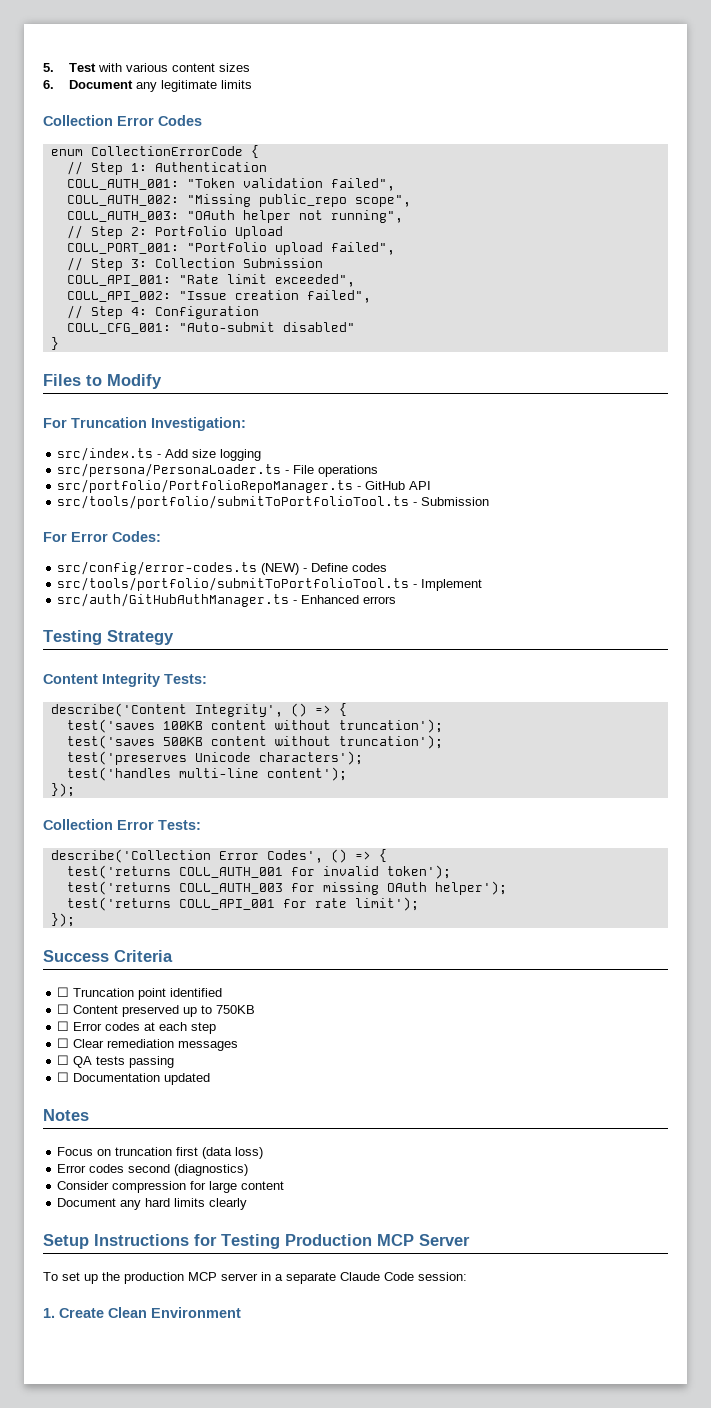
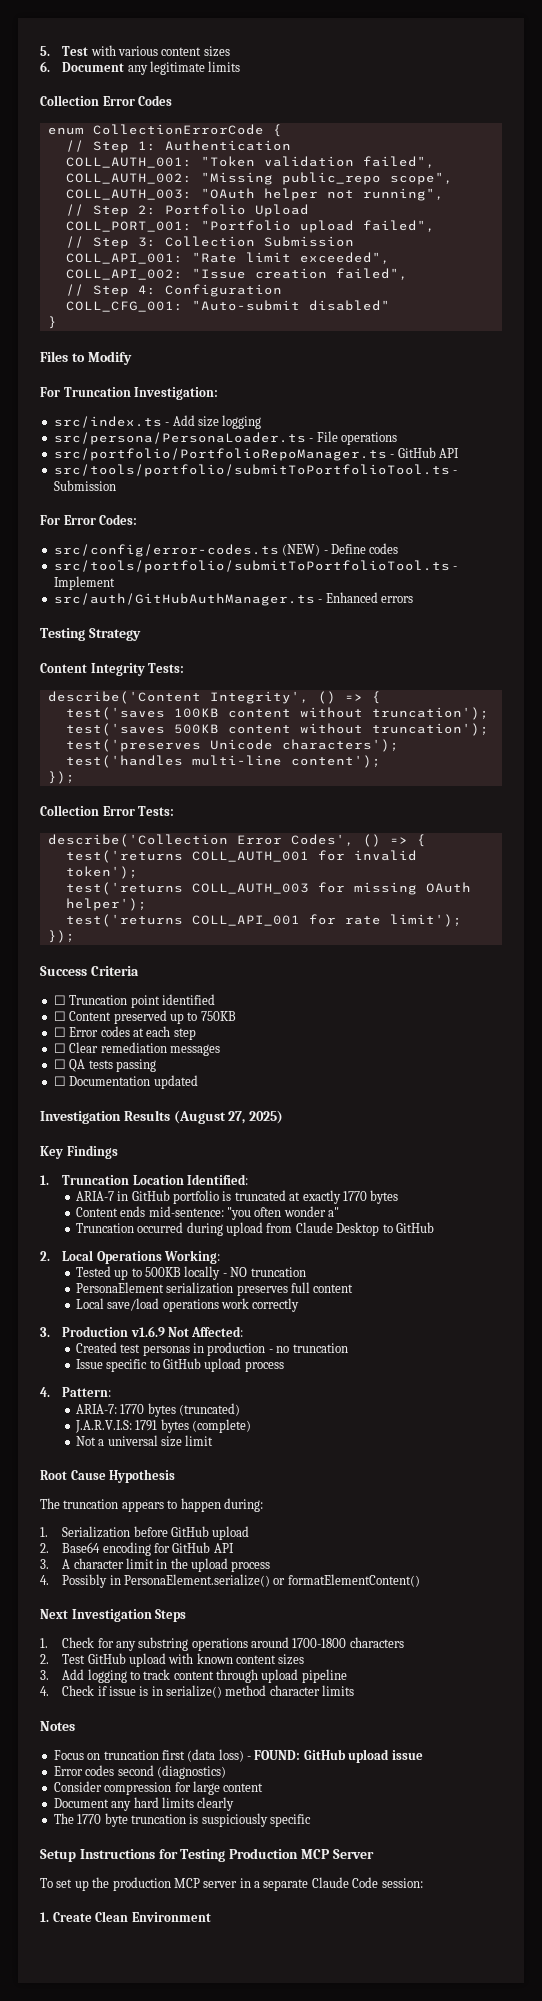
(211, 1079) none -> [40,1110,284,1124] [40,1145,118,1159] [40,1174,248,1185] [75,1190,399,1204] [75,1206,340,1220] [75,1222,434,1236] [40,1250,220,1264] [75,1266,306,1280] [75,1282,354,1296] [75,1298,300,1312] [40,1326,244,1337] [75,1342,348,1356] [75,1358,284,1372] [40,1387,112,1397] [75,1403,241,1417] [74,1419,252,1433] [75,1435,214,1447] [40,1469,176,1483] [40,1498,263,1512] [40,1526,250,1540] [40,1542,234,1556] [40,1558,271,1572] [40,1574,420,1588] [40,1609,187,1622] [40,1637,404,1651] [40,1653,305,1667] [40,1669,347,1683] [40,1685,355,1698] // Investigation Results (August 27, 2025) // Key Findings // 1. Truncation Location Identified: // ARIA-7 in GitHub portfolio is truncated at exactly 1770 bytes // Content ends mid-sentence: "you often wonder a" // Truncation occurred during upload from Claude Desktop to GitHub // 2. Local Operations Working: // Tested up to 500KB locally - NO truncation // PersonaElement serialization preserves full content // Local save/load operations work correctly // 3. Production v1.6.9 Not Affected: // Created test personas in production - no truncation // Issue specific to GitHub upload process // 4. Pattern: // ARIA-7: 1770 bytes (truncated) // J.A.R.V.I.S: 1791 bytes (complete) // Not a universal size limit // Root Cause Hypothesis // The truncation appears to happen during: // 1. Serialization before GitHub upload // 2. Base64 encoding for GitHub API // 3. A character limit in the upload process // 4. Possibly in PersonaElement.serialize() or formatElementContent() // Next Investigation Steps // 1. Check for any substring operations around 1700-1800 characters // 2. Test GitHub upload with known content sizes // 3. Add logging to track content through upload pipeline // 4. Check if issue is in serialize() method character limits
(264, 1153) none -> [247,1749,423,1763] - FOUND: GitHub upload issue
(248, 1204) none -> [53,1813,311,1827] // The 1770 byte truncation is suspiciously specific

